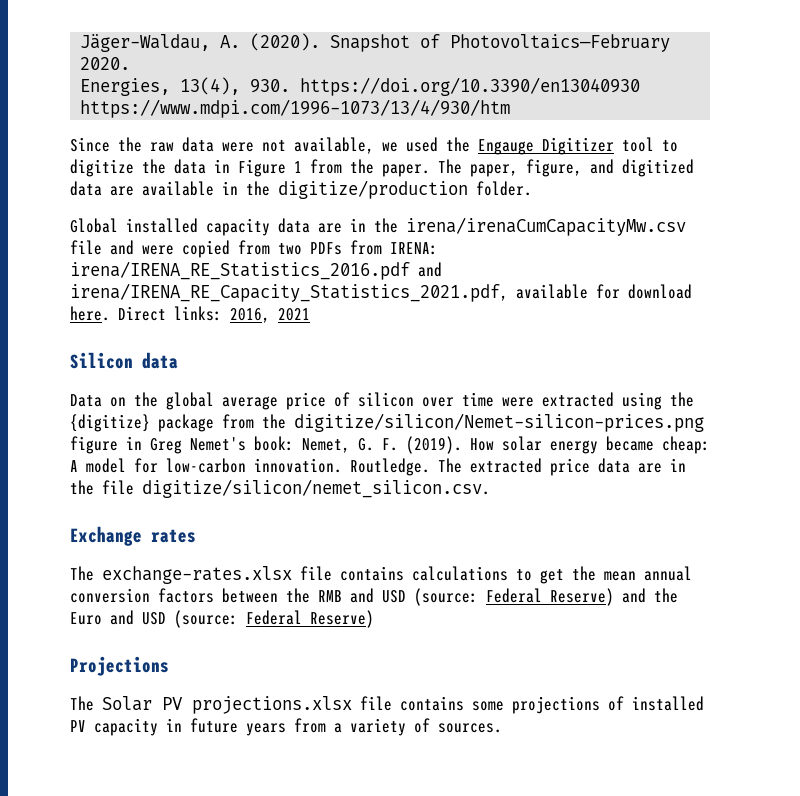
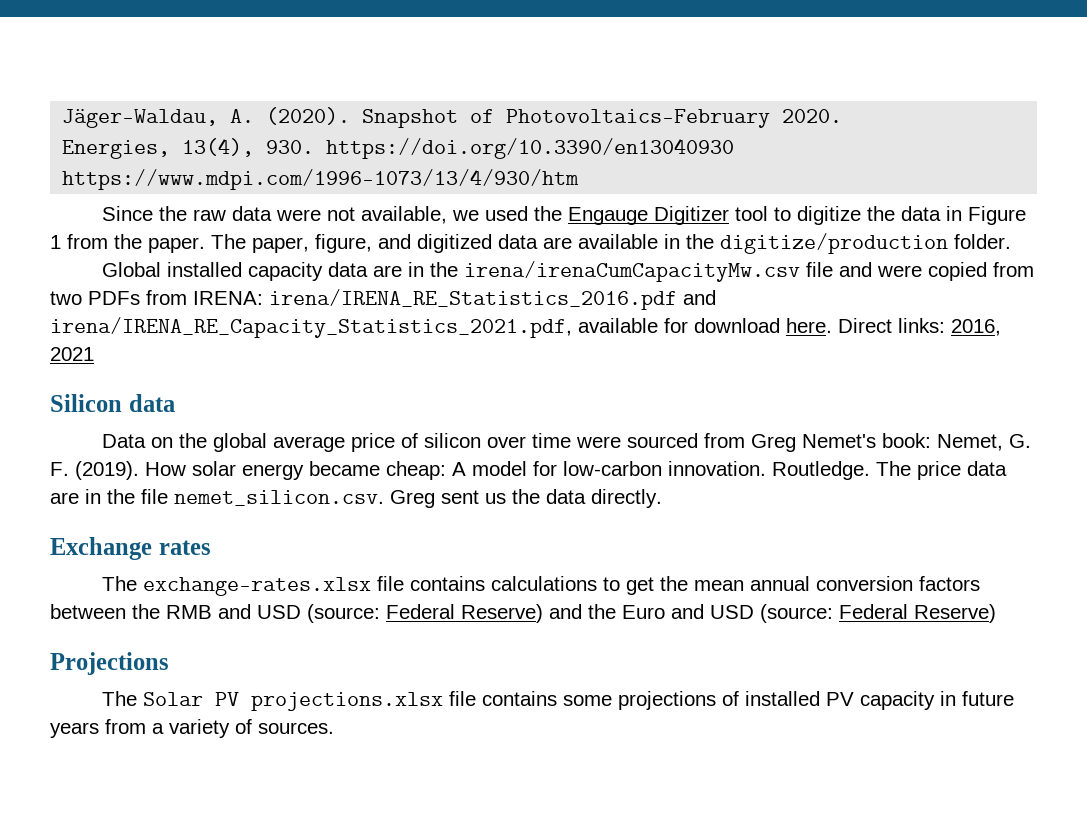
[542,392,694,410] [70,413,704,432] [70,436,142,454] extracted using the {digitize} package from the digitize/silicon/Nemet-silicon-prices.png figure in -> [627,433,746,448] sourced from
[470,458,542,473] extracted -> (911, 468) none
[142,479,490,498] digitize/silicon/nemet_silicon.csv. -> [174,489,662,508] nemet_silicon.csv. Greg sent us the data directly.

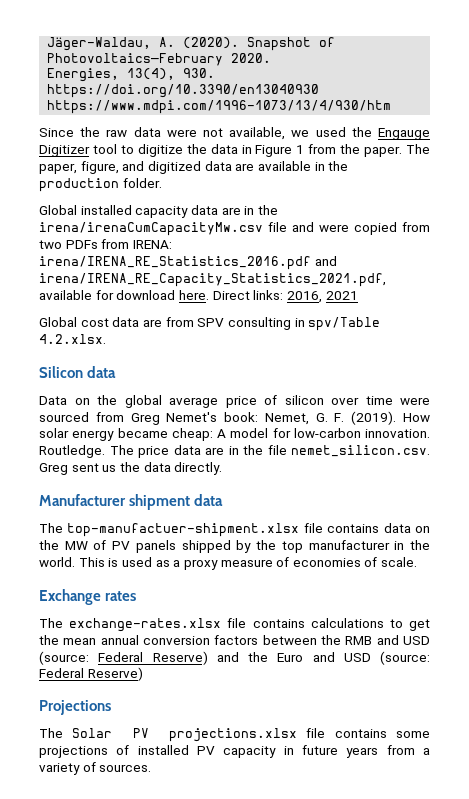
[720,233,948,254] digitize/production -> [39,178,119,192] production
(94, 354) none -> [39,317,381,331] [39,334,106,344] // Global cost data are from SPV consulting in spv/Table 4.2.xlsx.
(662, 498) none -> [39,494,224,510] [39,523,430,537] [39,540,430,553] [39,557,418,570] // Manufacturer shipment data // The top-manufactuer-shipment.xlsx file contains data on the MW of PV panels shipped by the top manufacturer in the world. This is used as a proxy measure of economies of scale.

